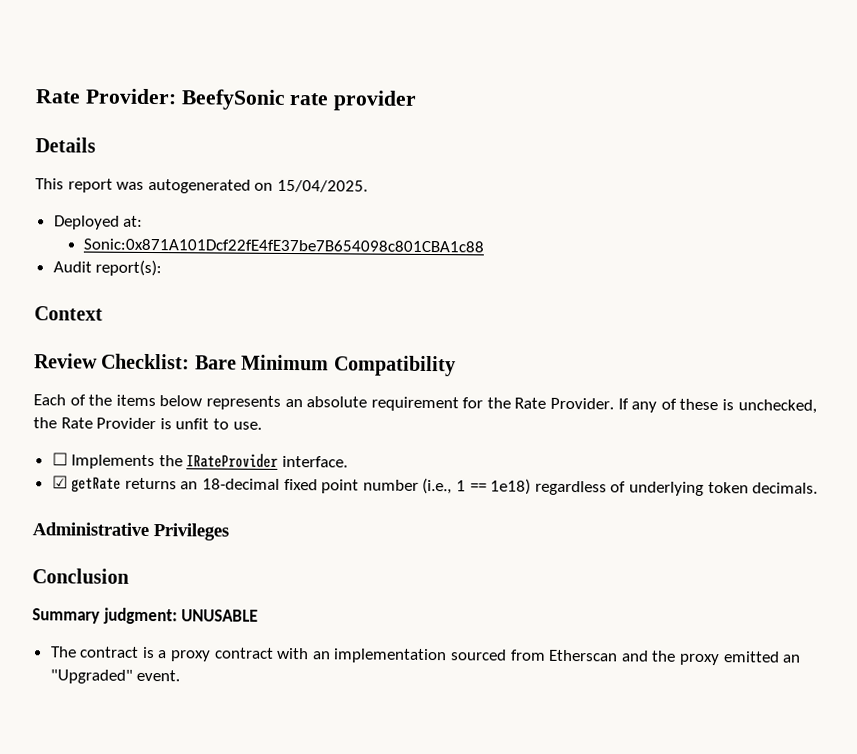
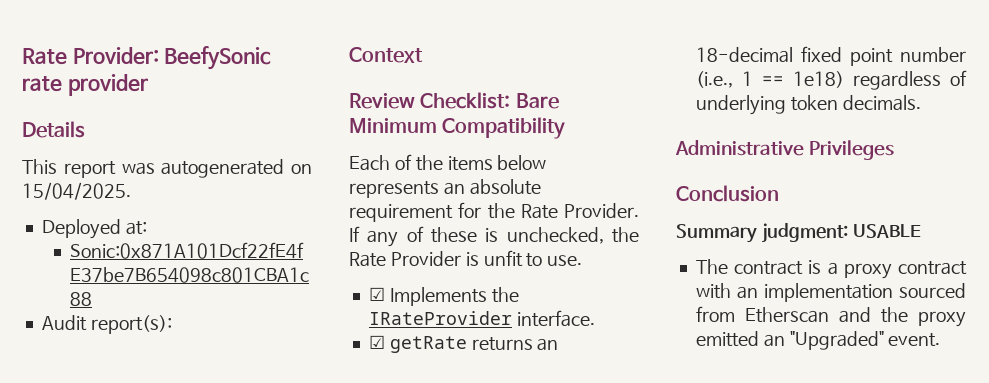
[51,452,68,466] ☐ -> [368,287,385,301] ☑
[181,609,259,622] UNUSABLE -> [852,224,921,238] USABLE

